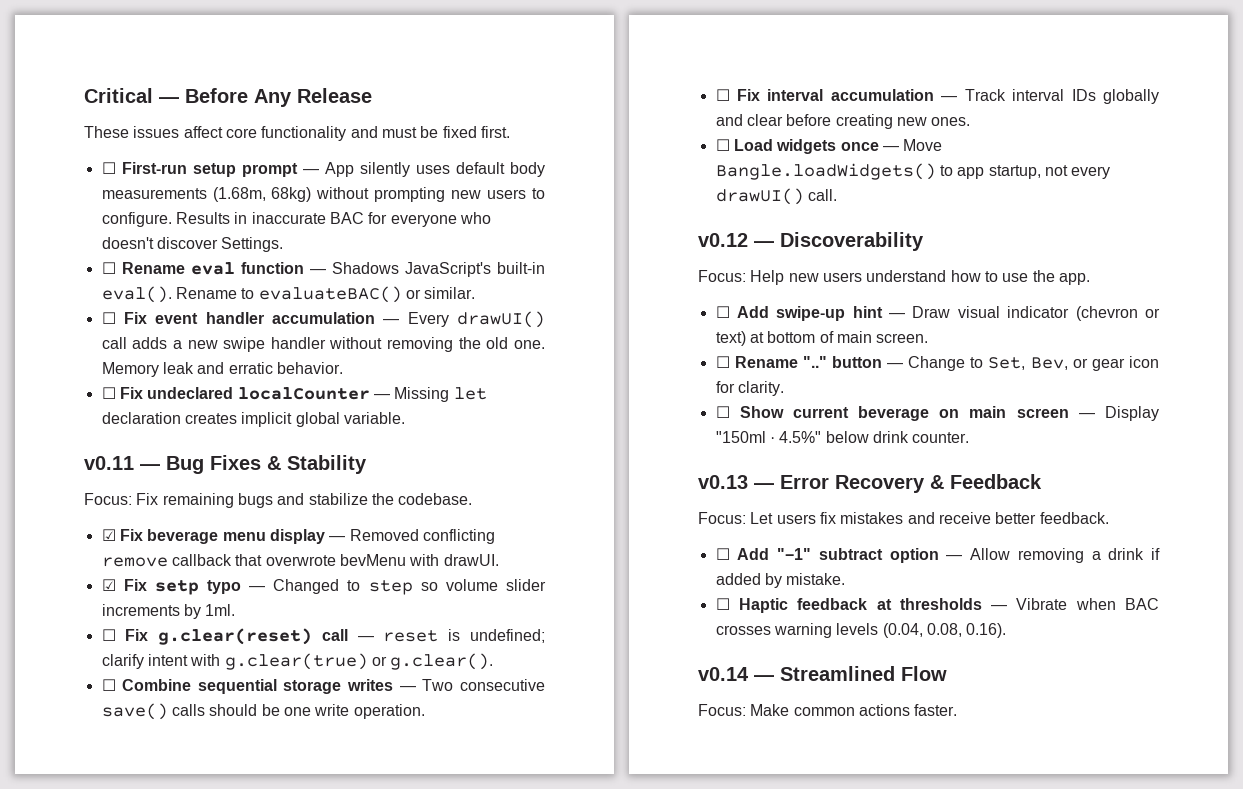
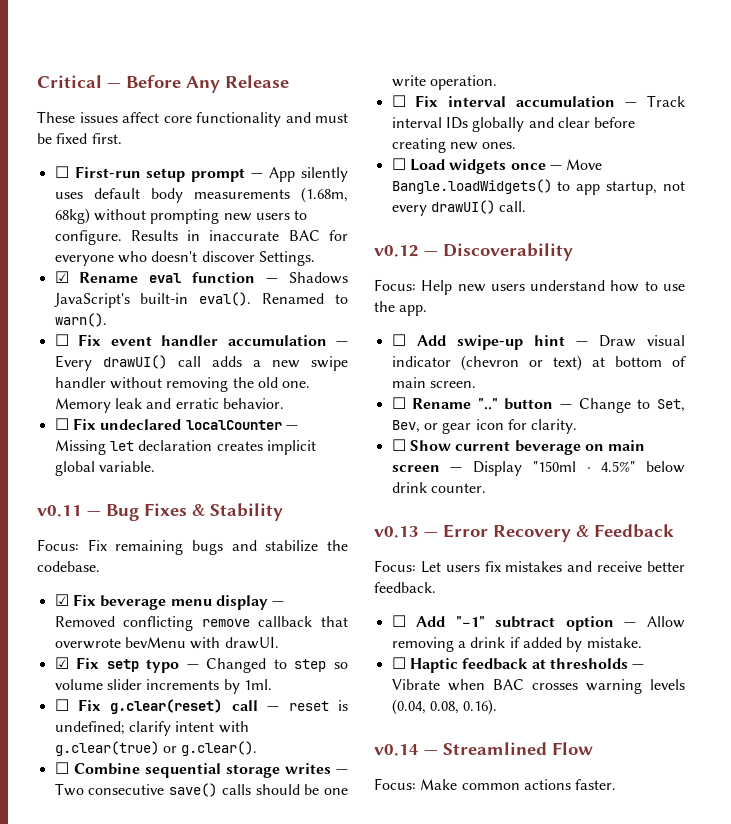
[101,262,116,274] ☐ -> [54,271,69,283] ☑
[175,286,476,303] Rename to evaluateBAC() or similar. -> [262,293,348,304] [54,313,107,327] Renamed to warn().

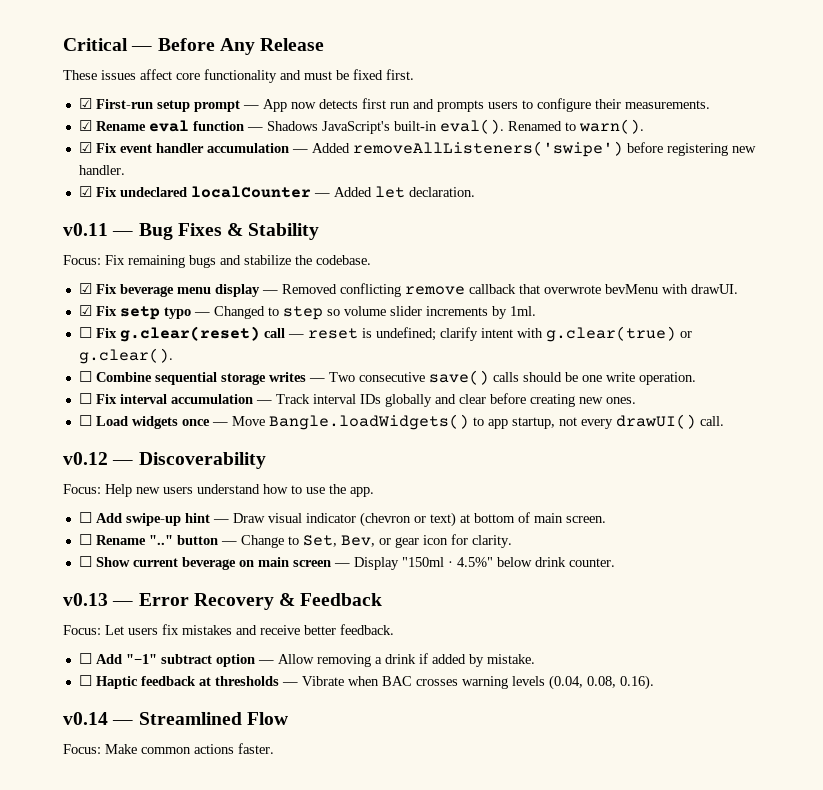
[54,166,69,178] ☐ -> [78,98,92,109] ☑
[301,167,348,182] [54,187,348,203] [54,208,308,224] [54,230,348,245] [54,251,315,266] silently uses default body measurements (1.68m, 68kg) without prompting new users to configure. Results in inaccurate BAC for everyone who doesn't discover Settings. -> [290,98,710,112] now detects first run and prompts users to configure their measurements.
[54,334,69,346] ☐ -> [78,142,92,153] ☑
[54,355,348,371] [54,377,311,392] [54,398,284,413] [54,418,298,430] [54,440,316,455] [54,461,155,476] Every drawUI() call adds a new swipe handler without removing the old one. Memory leak and erratic behavior. // ☐ Fix undeclared localCounter — Missing let declaration creates implicit global variable. -> [311,141,756,157] [78,165,125,175] [78,186,475,198] Added removeAllListeners('swipe') before registering new handler. // ☑ Fix undeclared localCounter — Added let declaration.

